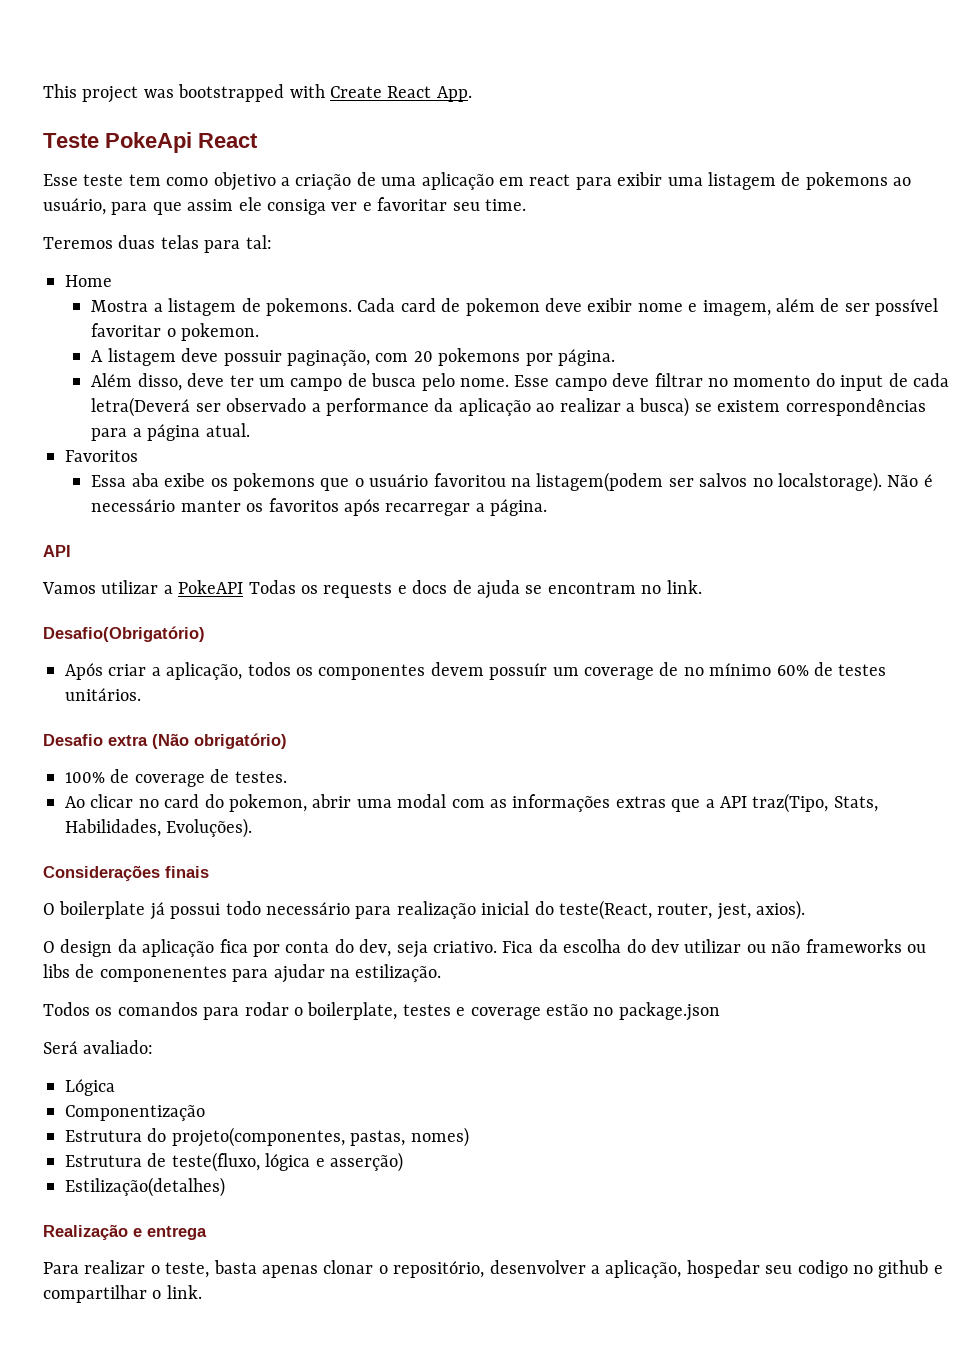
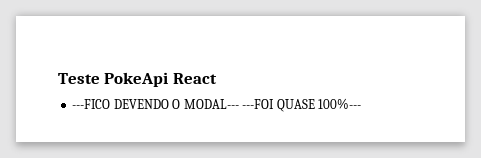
[43,84,472,103] [43,132,258,153] [43,172,912,191] [43,197,526,215] [43,235,272,253] [65,275,112,287] [91,298,939,316] [91,323,260,341] [91,348,615,366] [91,373,949,391] [91,397,926,417] [91,423,250,441] [65,450,138,462] [91,472,933,492] [91,498,548,516] [43,545,71,557] [42,580,702,599] [43,626,205,642] [65,662,887,680] [65,688,141,701] [43,733,287,749] [65,769,287,787] [65,793,878,813] [65,818,253,838] [43,865,209,881] [43,900,806,920] [43,939,926,958] [43,964,442,983] [43,1002,720,1021] [43,1040,154,1054] [65,1079,115,1096] [65,1105,205,1121] [65,1127,469,1147] [65,1152,403,1172] [65,1177,225,1197] [43,1224,207,1240] [43,1260,943,1278] [43,1285,202,1303] This project was bootstrapped with Create React App. // Teste PokeApi React // Esse teste tem como objetivo a criação de uma aplicação em react para exibir uma listagem de pokemons ao usuário, para que assim ele consiga ver e favoritar seu time. // Teremos duas telas para tal: // Home // Mostra a listagem de pokemons. Cada card de pokemon deve exibir nome e imagem, além de ser possível favoritar o pokemon. // A listagem deve possuir paginação, com 20 pokemons por página. // Além disso, deve ter um campo de busca pelo nome. Esse campo deve filtrar no momento do input de cada letra(Deverá ser observado a performance da aplicação ao realizar a busca) se existem correspondências para a página atual. // Favoritos // Essa aba exibe os pokemons que o usuário favoritou na listagem(podem ser salvos no localstorage). Não é necessário manter os favoritos após recarregar a página. // API // Vamos utilizar a PokeAPI Todas os requests e docs de ajuda se encontram no link. // Desafio(Obrigatório) // Após criar a aplicação, todos os componentes devem possuír um coverage de no mínimo 60% de testes unitários. // Desafio extra (Não obrigatório) // 100% de coverage de testes. // Ao clicar no card do pokemon, abrir uma modal com as informações extras que a API traz(Tipo, Stats, Habilidades, Evoluções). // Considerações finais // O boilerplate já possui todo necessário para realização inicial do teste(React, router, jest, axios). // O design da aplicação fica por conta do dev, seja criativo. Fica da escolha do dev utilizar ou não frameworks ou libs de componenentes para ajudar na estilização. // Todos os comandos para rodar o boilerplate, testes e coverage estão no package.json // Será avaliado: // Lógica // Componentização // Estrutura do projeto(componentes, pastas, nomes) // Estrutura de teste(fluxo, lógica e asserção) // Estilização(detalhes) // Realização e entrega // Para realizar o teste, basta apenas clonar o repositório, desenvolver a aplicação, hospedar seu codigo no github e compartilhar o link. -> [58,72,217,87] [72,98,362,112] Teste PokeApi React // ---FICO DEVENDO O MODAL--- ---FOI QUASE 100%---

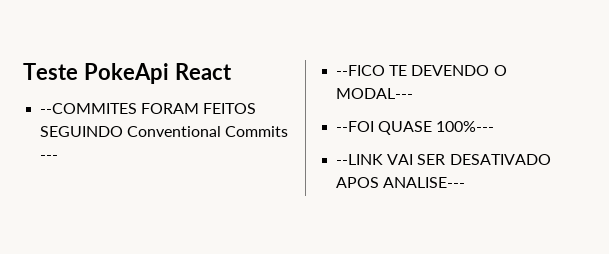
[72,99,111,109] ---FICO -> [40,103,257,114] [40,126,289,137] [40,155,59,160] [336,65,408,76] --COMMITES FORAM FEITOS SEGUINDO Conventional Commits --- // --FICO TE
[242,99,275,109] ---FOI -> [336,121,375,132] // --FOI
(362, 103) none -> [336,154,551,165] [336,177,466,188] // --LINK VAI SER DESATIVADO APOS ANALISE---

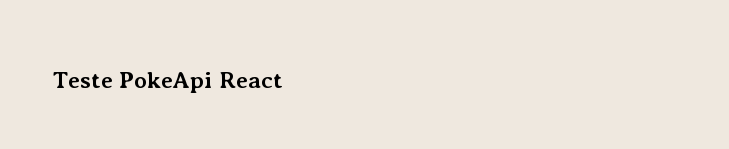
[40,103,257,114] [40,126,289,137] [40,155,59,160] [336,65,507,76] [336,88,414,99] [336,121,495,135] [336,154,551,165] [336,177,466,188] // --COMMITES FORAM FEITOS SEGUINDO Conventional Commits --- // --FICO TE DEVENDO O MODAL--- // --FOI QUASE 100%--- // --LINK VAI SER DESATIVADO APOS ANALISE--- -> (283, 80) none

